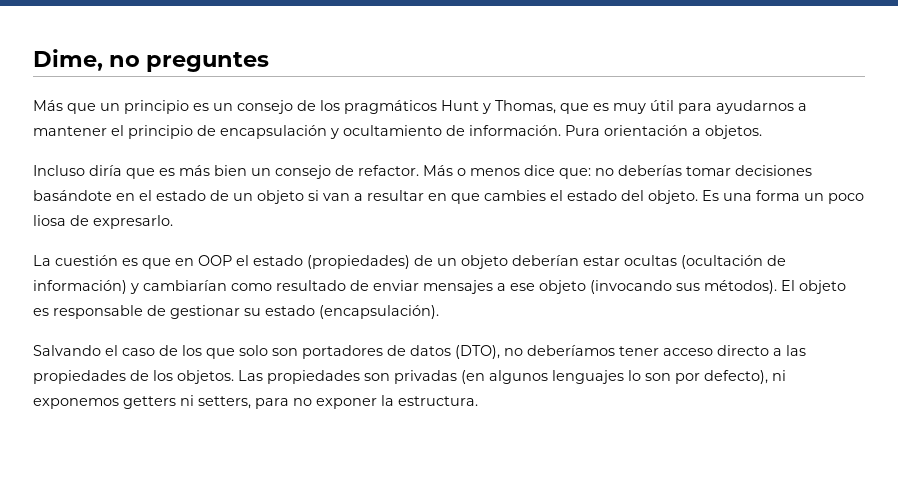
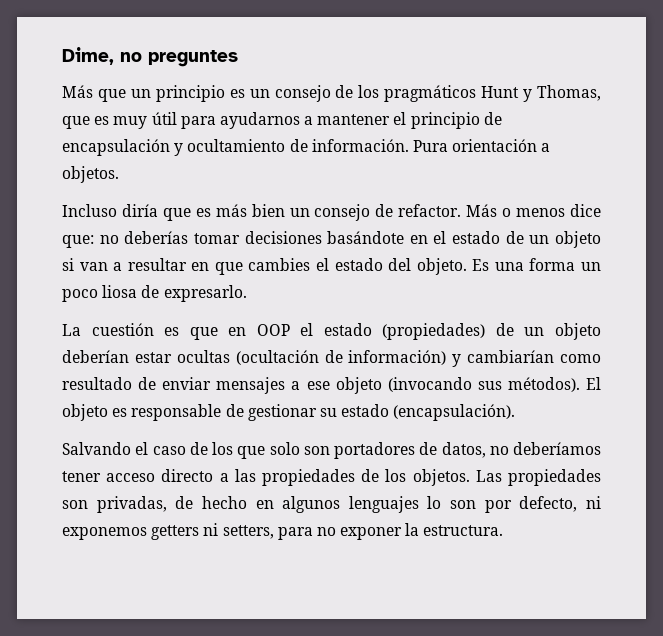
[410,345,500,359] datos (DTO), -> [441,442,486,458] datos,
[394,370,485,384] privadas (en -> [96,496,274,513] privadas, de hecho en
[704,370,768,384] defecto), -> [519,496,578,512] defecto,

